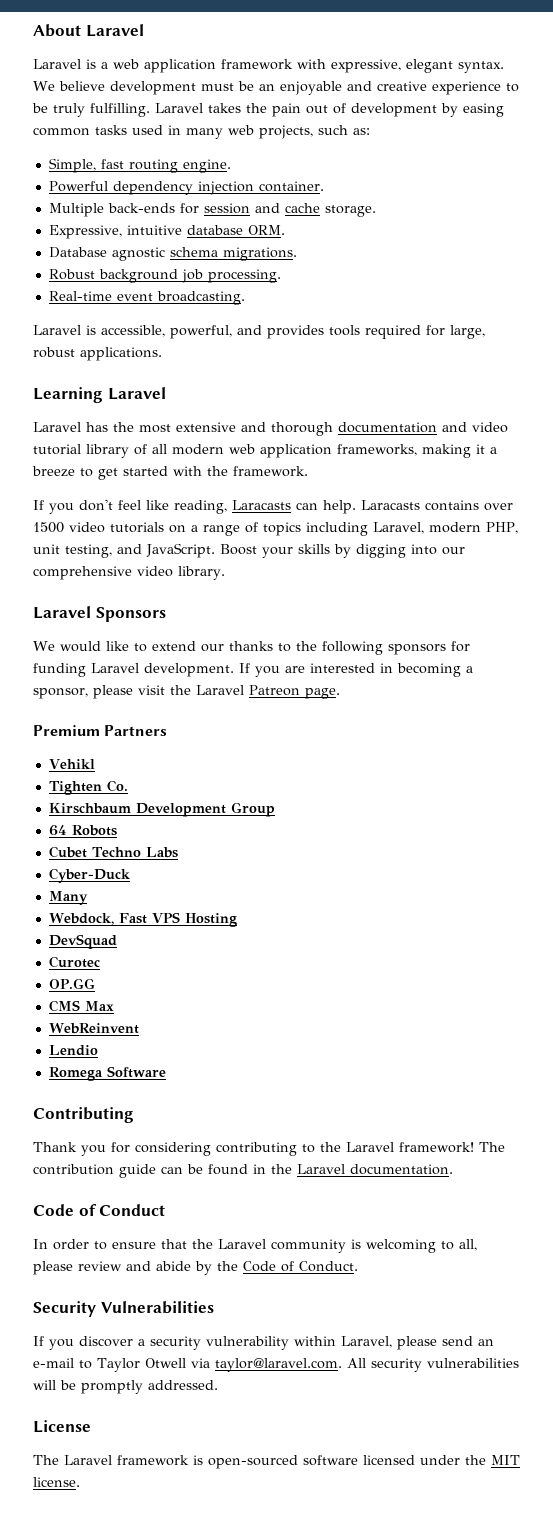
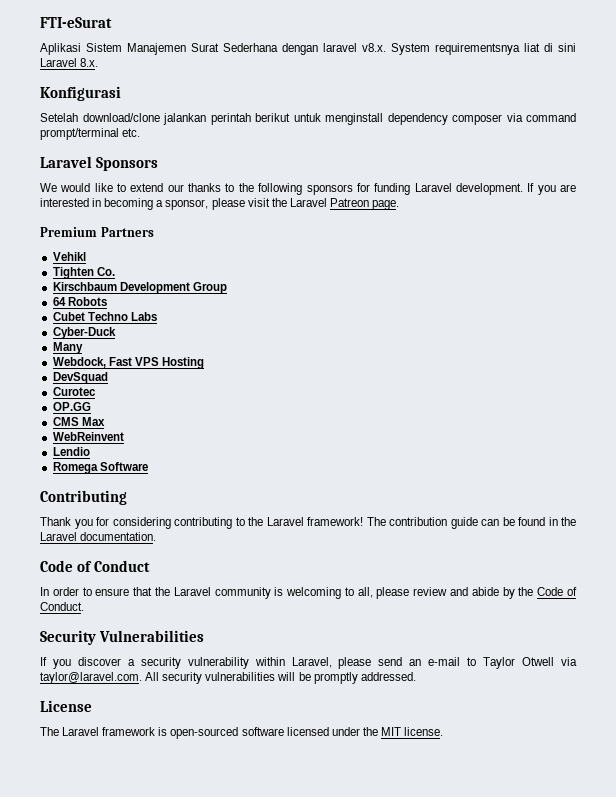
[33,24,144,37] [33,59,504,73] [33,81,519,95] [32,103,504,117] [33,125,370,139] [48,158,231,173] [48,181,324,195] [48,203,376,217] [48,225,285,239] [48,247,297,261] [48,269,281,283] [48,291,245,305] [33,325,485,339] [33,347,162,361] [33,387,166,403] [33,422,508,436] [33,444,497,458] [32,466,308,480] [33,499,513,514] [33,522,518,536] [33,543,465,558] [33,566,225,580] About Laravel // Laravel is a web application framework with expressive, elegant syntax. We believe development must be an enjoyable and creative experience to be truly fulfilling. Laravel takes the pain out of development by easing common tasks used in many web projects, such as: // Simple, fast routing engine. // Powerful dependency injection container. // Multiple back-ends for session and cache storage. // Expressive, intuitive database ORM. // Database agnostic schema migrations. // Robust background job processing. // Real-time event broadcasting. // Laravel is accessible, powerful, and provides tools required for large, robust applications. // Learning Laravel // Laravel has the most extensive and thorough documentation and video tutorial library of all modern web application frameworks, making it a breeze to get started with the framework. // If you don't feel like reading, Laracasts can help. Laracasts contains over 1500 video tutorials on a range of topics including Laravel, modern PHP, unit testing, and JavaScript. Boost your skills by digging into our comprehensive video library. -> [40,17,112,28] [40,43,576,55] [40,58,99,67] [40,86,121,101] [40,113,576,125] [40,128,141,140] FTI-eSurat // Aplikasi Sistem Manajemen Surat Sederhana dengan laravel v8.x. System requirementsnya liat di sini Laravel 8.x. // Konfigurasi // Setelah download/clone jalankan perintah berikut untuk menginstall dependency composer via command prompt/terminal etc.

